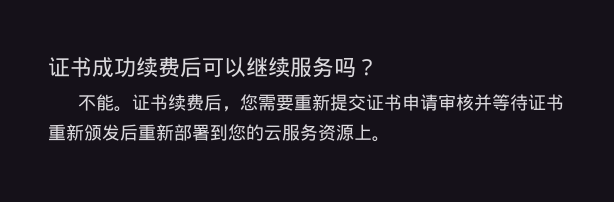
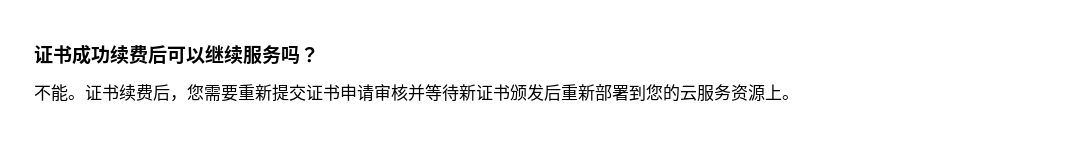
[527,94,564,111] [48,124,84,141] 证书重新 -> [459,84,510,101] 新证书

